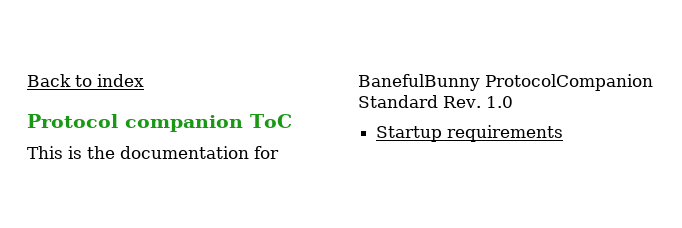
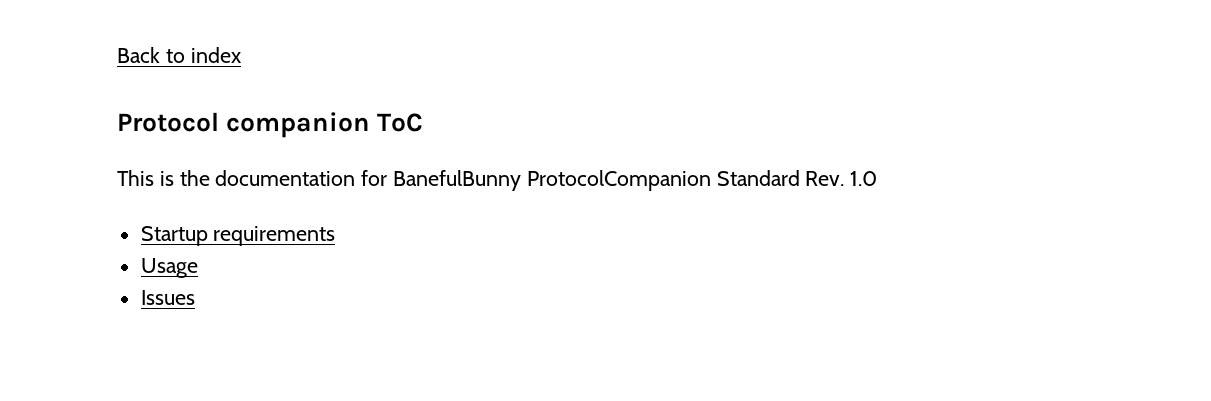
(564, 133) none -> [140,258,198,278] [140,290,195,305] // Usage // Issues

